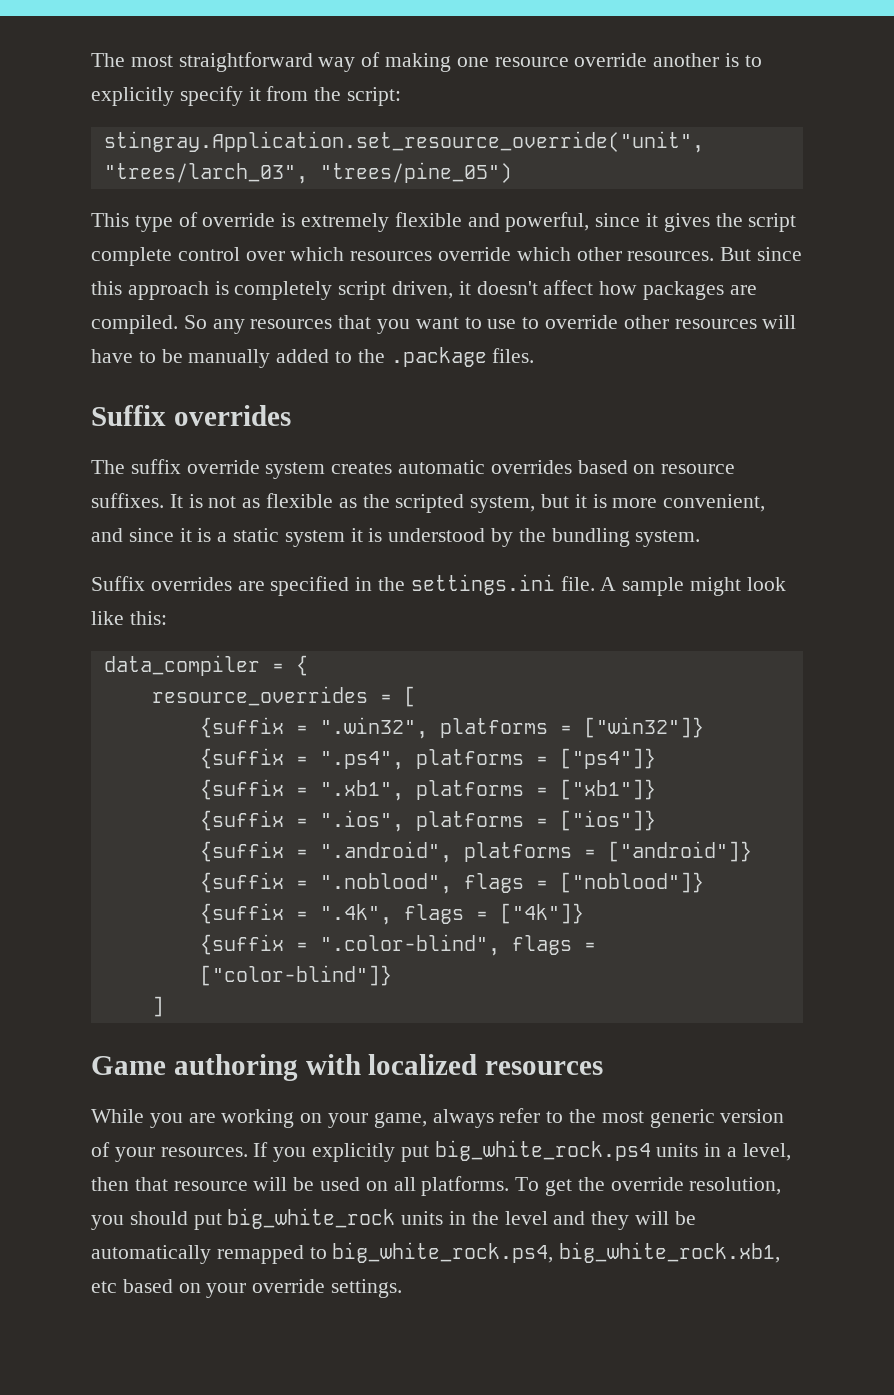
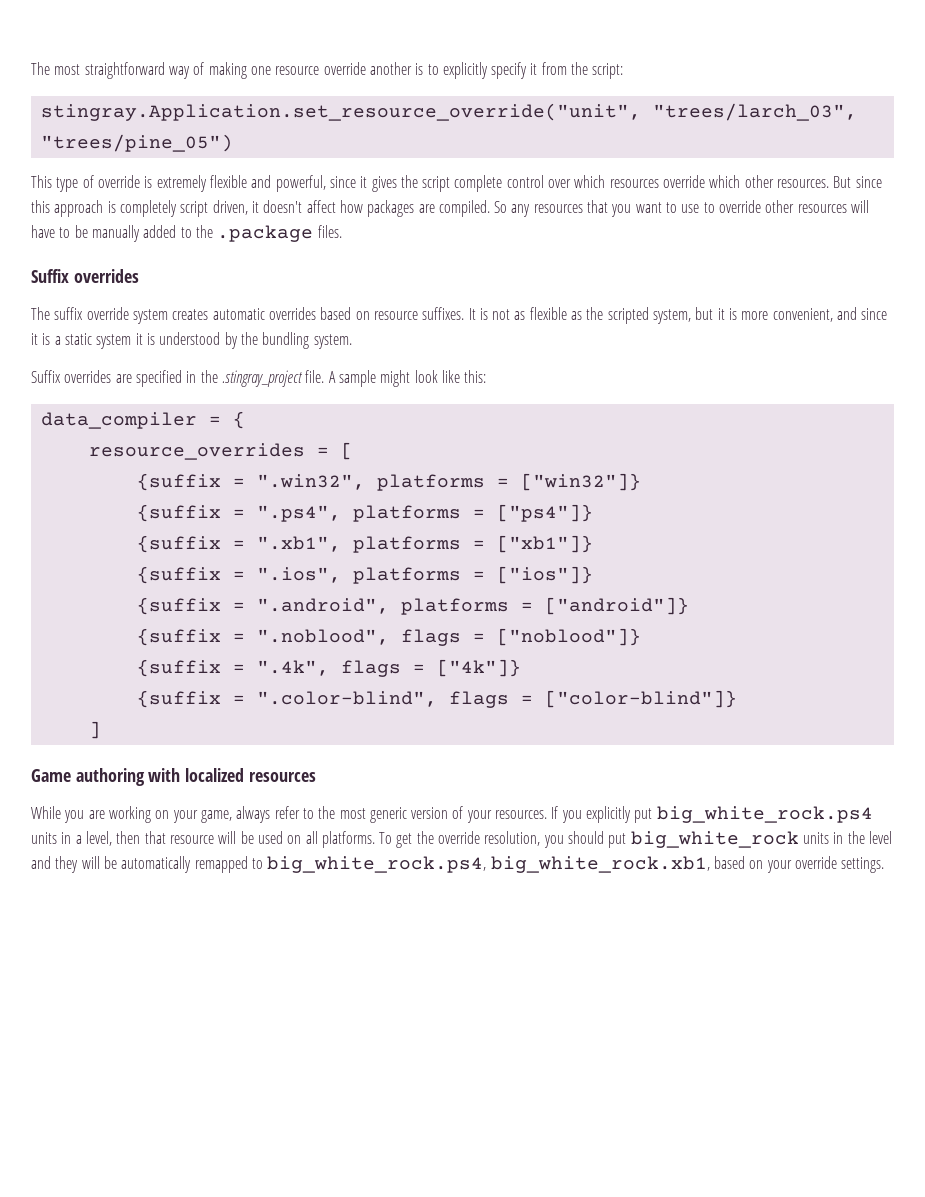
[410,574,555,595] settings.ini -> [221,370,303,387] .stingray_project
[91,1281,117,1293] etc -> (710, 864) none

